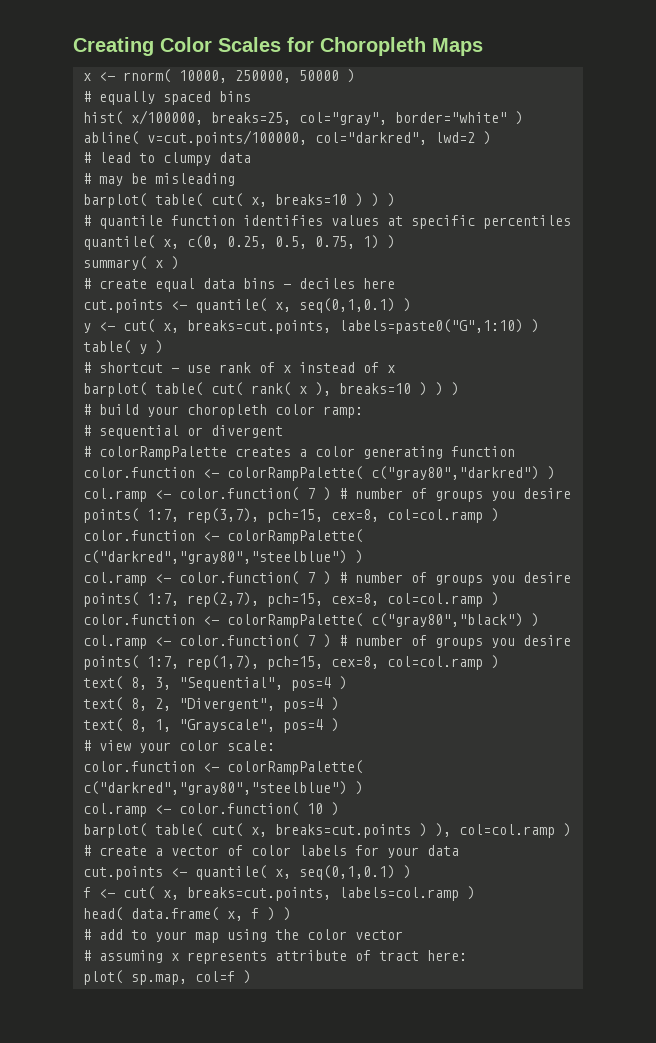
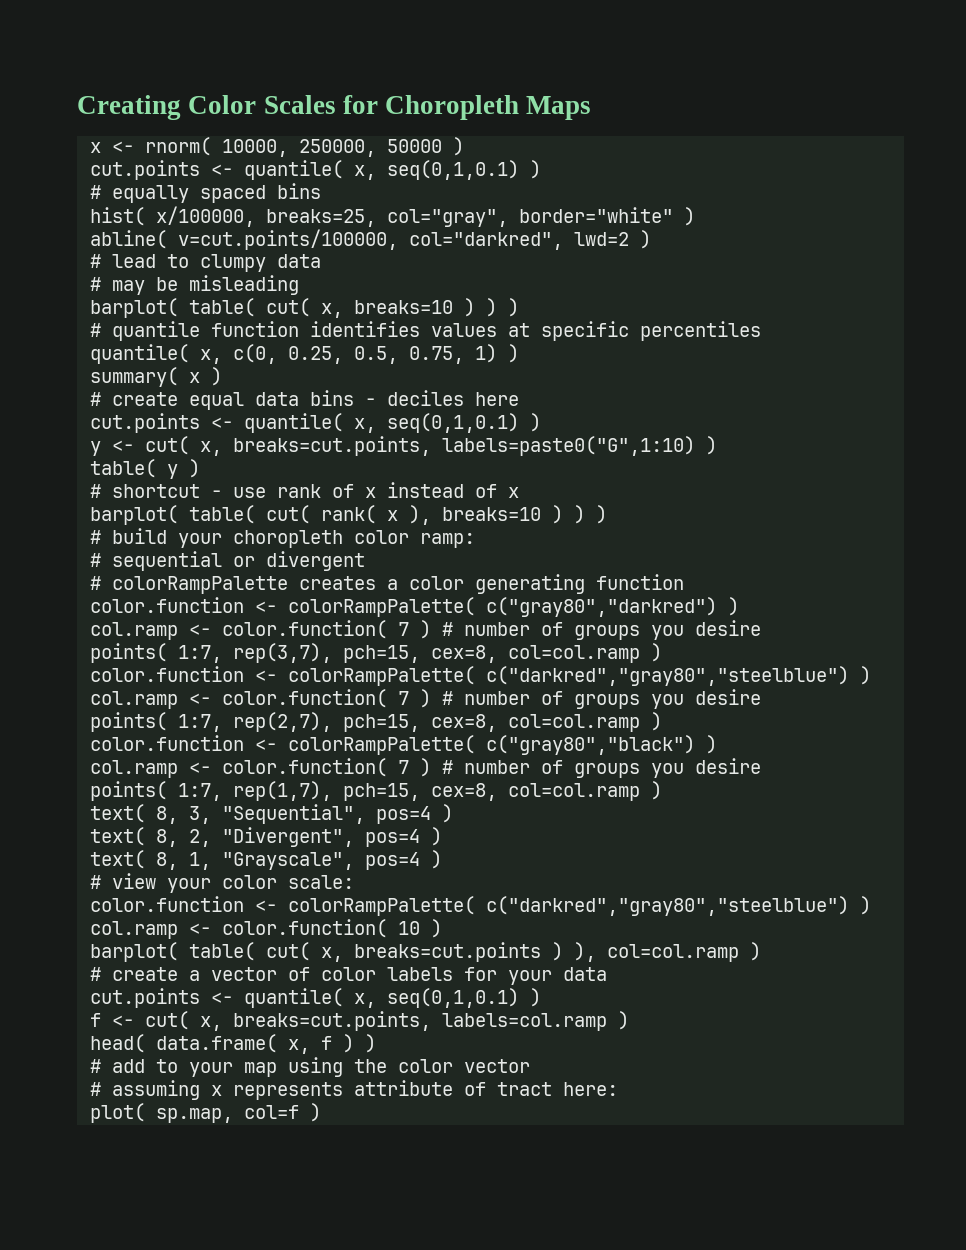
(355, 76) none -> [89,160,541,180] // cut.points <- quantile( x, seq(0,1,0.1) )

